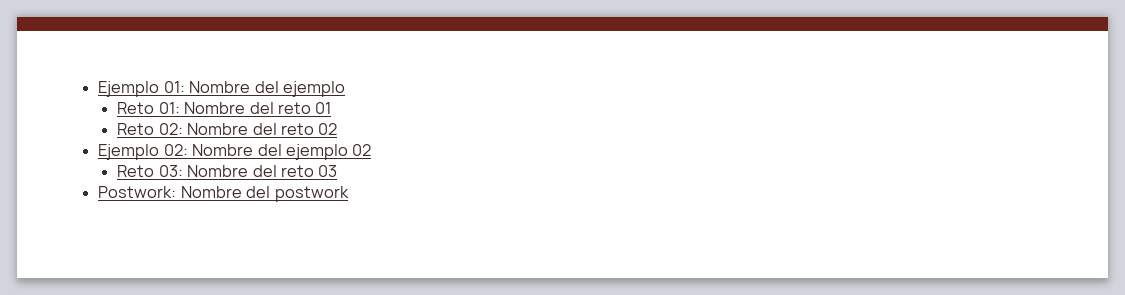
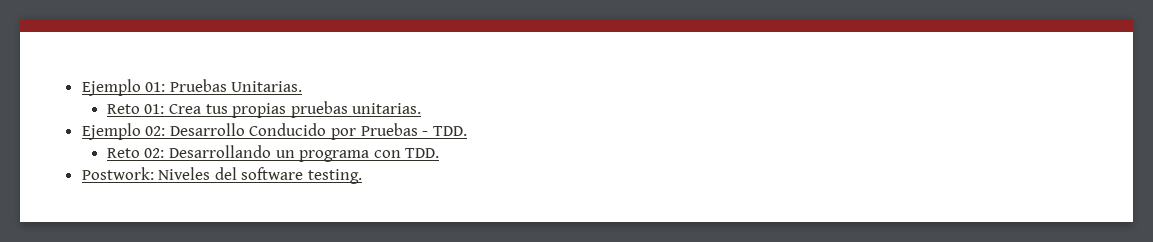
[189,81,345,97] Nombre del ejemplo -> [169,79,303,92] Pruebas Unitarias.
[184,102,332,114] [117,123,338,135] [98,144,372,160] [117,165,338,177] [98,186,349,202] Nombre del reto 01 // Reto 02: Nombre del reto 02 // Ejemplo 02: Nombre del ejemplo 02 // Reto 03: Nombre del reto 03 // Postwork: Nombre del postwork -> [169,101,422,118] [81,123,467,140] [106,145,440,162] [81,167,363,184] Crea tus propias pruebas unitarias. // Ejemplo 02: Desarrollo Conducido por Pruebas - TDD. // Reto 02: Desarrollando un programa con TDD. // Postwork: Niveles del software testing.

